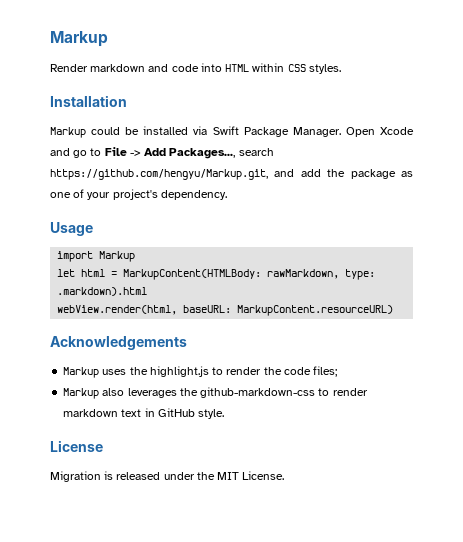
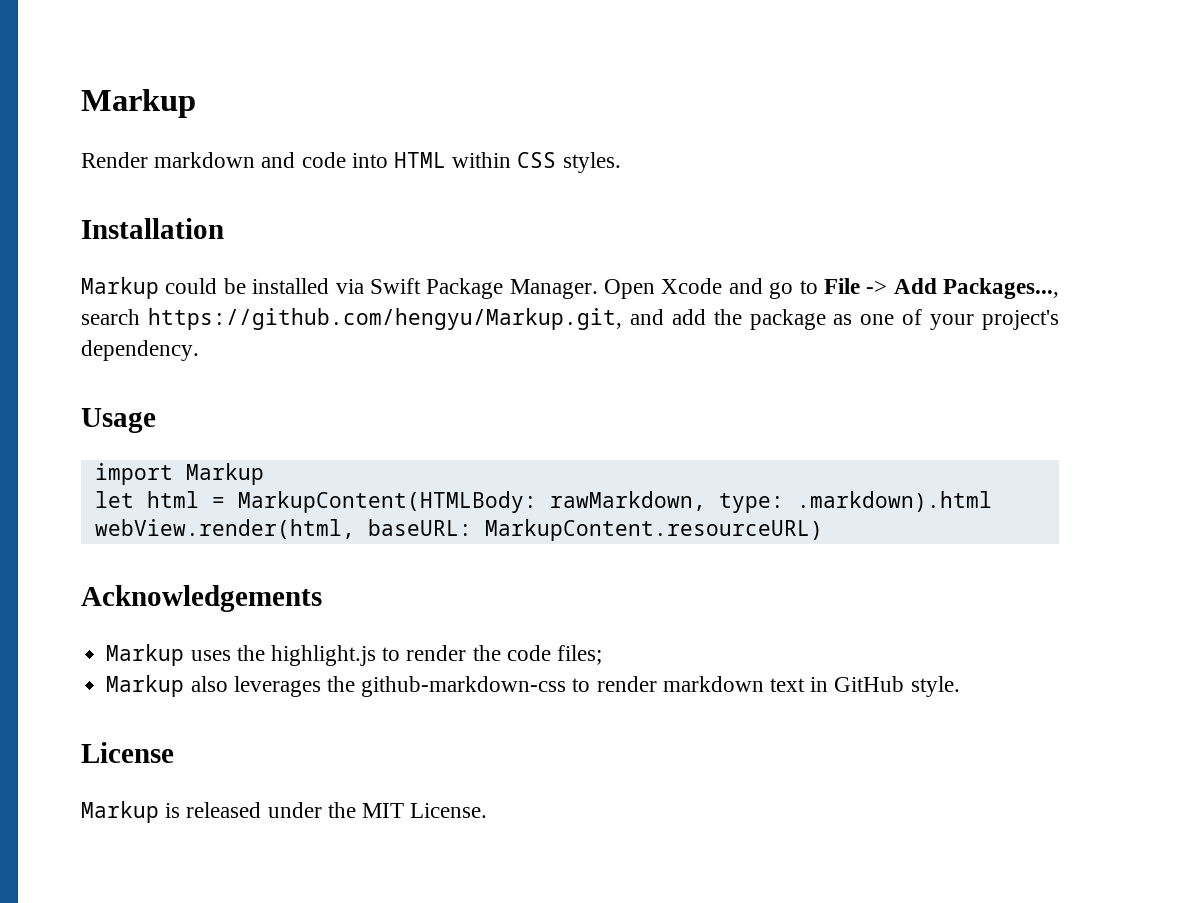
[50,471,101,482] Migration -> [81,801,159,823] Markup

